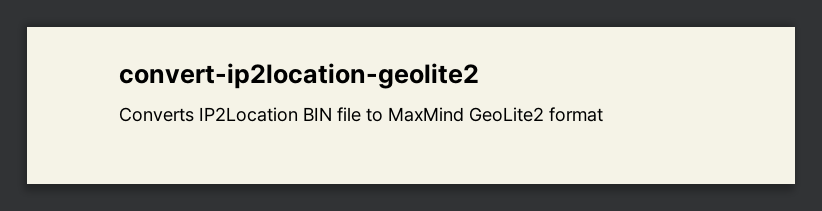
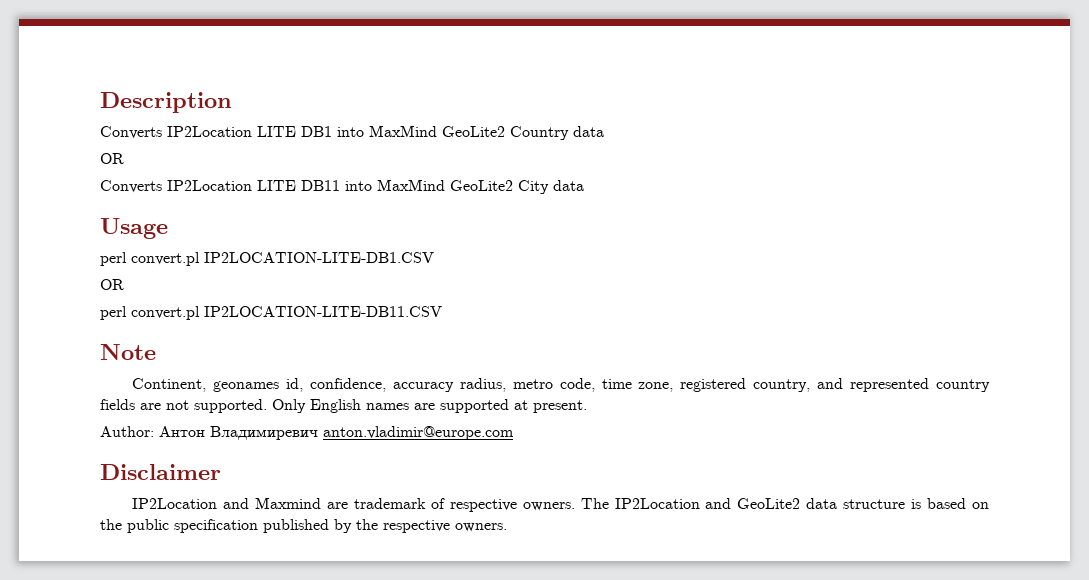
[119,63,479,89] [119,107,603,122] convert-ip2location-geolite2 // Converts IP2Location BIN file to MaxMind GeoLite2 format -> [100,92,232,113] [100,125,604,140] [100,153,124,164] [100,179,584,194] [100,218,168,239] [100,252,434,266] [100,279,124,290] [100,306,442,320] [100,344,156,360] [132,378,990,392] [100,399,587,413] [100,426,514,440] [100,464,221,480] [132,497,989,512] [100,519,507,533] Description // Converts IP2Location LITE DB1 into MaxMind GeoLite2 Country data // OR // Converts IP2Location LITE DB11 into MaxMind GeoLite2 City data // Usage // perl convert.pl IP2LOCATION-LITE-DB1.CSV // OR // perl convert.pl IP2LOCATION-LITE-DB11.CSV // Note // Continent, geonames id, confidence, accuracy radius, metro code, time zone, registered country, and represented country fields are not supported. Only English names are supported at present. // Author: Антон Владимиревич anton.vladimir@europe.com // Disclaimer // IP2Location and Maxmind are trademark of respective owners. The IP2Location and GeoLite2 data structure is based on the public specification published by the respective owners.

